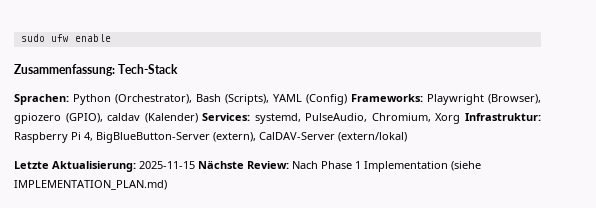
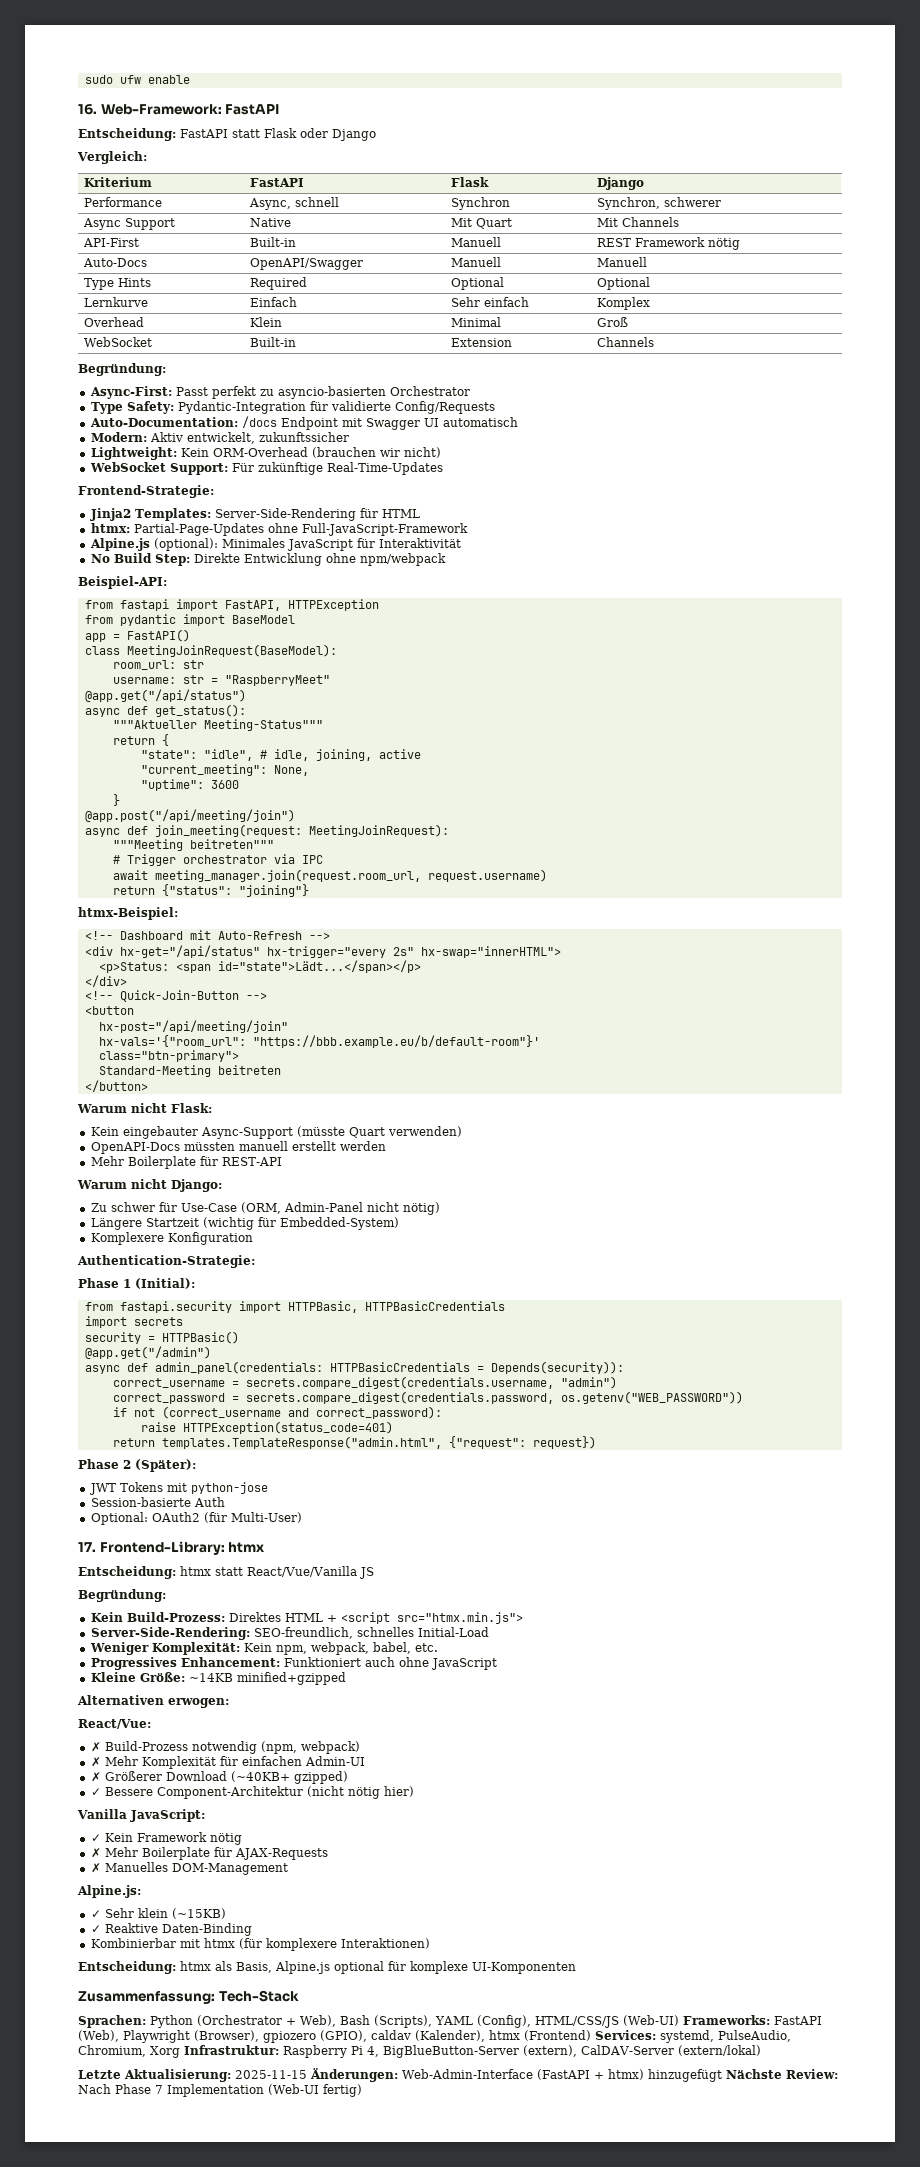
[14,64,179,76] [14,94,423,105] Zusammenfassung: Tech-Stack // Sprachen: Python (Orchestrator), Bash (Scripts), YAML (Config) Frameworks: -> [78,104,280,115] [78,128,376,141] [77,151,147,164] [84,177,153,187] [250,178,305,187] [451,177,490,187] [597,177,645,190] [84,197,163,207] [249,197,340,210] [451,197,511,210] [597,197,722,210] [83,218,176,230] [250,218,292,227] [451,218,513,229] [597,217,680,227] [83,238,140,247] [250,237,297,247] [451,237,502,247] [597,237,741,250] [83,258,148,267] [250,258,364,270] [451,257,502,267] [597,257,648,267] [84,278,152,290] [250,277,308,290] [451,277,505,290] [597,277,651,290] [84,297,149,307] [250,297,298,307] [451,297,530,307] [597,297,651,310] [84,317,145,327] [250,317,283,327] [451,317,502,327] [597,317,629,327] [84,337,153,347] [250,337,297,347] [451,338,513,347] [597,337,655,347] [78,363,166,376] [89,386,470,399] [90,401,495,414] [89,416,518,430] [90,432,349,444] [90,447,441,460] [89,462,443,475] [78,485,214,498] [89,508,420,521] [90,523,468,536] [89,538,461,551] [90,553,446,566] [78,576,167,589] [84,599,379,611] [84,614,295,626] [84,629,190,642] [84,644,337,657] [112,660,204,670] [112,675,330,686] [84,689,246,702] [84,704,246,717] [112,719,323,731] [112,734,169,746] [140,749,421,761] [140,764,309,776] [140,779,239,791] [112,794,120,806] [84,809,295,822] [84,824,449,837] [112,839,274,851] [112,854,323,866] [112,869,547,882] [112,884,309,897] [78,907,178,920] [84,930,330,940] [84,945,561,958] [98,960,421,973] [84,975,127,987] [84,990,267,1002] [84,1006,134,1015] [98,1020,288,1033] [98,1035,540,1048] [98,1050,239,1062] [98,1065,281,1077] [84,1080,148,1092] [77,1103,212,1113] [90,1126,462,1139] [90,1141,386,1154] [90,1156,282,1169] [77,1179,222,1192] [90,1202,440,1215] [90,1217,399,1230] [90,1232,253,1245] [77,1255,255,1268] [78,1278,195,1289] [84,1301,505,1313] [84,1316,183,1328] [84,1331,239,1344] [84,1346,211,1359] [84,1361,624,1374] [112,1376,617,1389] [112,1391,743,1404] [112,1406,442,1419] [140,1421,393,1434] [112,1436,596,1449] [78,1459,196,1472] [88,1482,268,1495] [90,1497,225,1507] [90,1512,302,1525] [78,1541,265,1555] [78,1566,374,1579] [78,1589,166,1602] [90,1612,523,1624] [90,1627,489,1640] [89,1642,438,1655] [90,1657,497,1670] [90,1672,346,1685] [77,1695,229,1708] [78,1719,151,1729] [90,1741,360,1754] [90,1756,365,1769] [90,1771,348,1784] [90,1786,414,1799] [77,1809,205,1822] [90,1832,242,1845] [90,1847,328,1860] [90,1862,288,1875] [77,1885,141,1898] [90,1908,226,1919] [90,1923,252,1936] [90,1938,430,1951] [78,1961,576,1974] [78,1990,299,2004] [78,2015,822,2028] [78,2030,119,2042] 16. Web-Framework: FastAPI // Entscheidung: FastAPI statt Flask oder Django // Vergleich: // Kriterium | FastAPI | Flask | Django // Performance | Async, schnell | Synchron | Synchron, schwerer // Async Support | Native | Mit Quart | Mit Channels // API-First | Built-in | Manuell | REST Framework nötig // Auto-Docs | OpenAPI/Swagger | Manuell | Manuell // Type Hints | Required | Optional | Optional // Lernkurve | Einfach | Sehr einfach | Komplex // Overhead | Klein | Minimal | Groß // WebSocket | Built-in | Extension | Channels // Begründung: // Async-First: Passt perfekt zu asyncio-basierten Orchestrator // Type Safety: Pydantic-Integration für validierte Config/Requests // Auto-Documentation: /docs Endpoint mit Swagger UI automatisch // Modern: Aktiv entwickelt, zukunftssicher // Lightweight: Kein ORM-Overhead (brauchen wir nicht) // WebSocket Support: Für zukünftige Real-Time-Updates // Frontend-Strategie: // Jinja2 Templates: Server-Side-Rendering für HTML // htmx: Partial-Page-Updates ohne Full-JavaScript-Framework // Alpine.js (optional): Minimales JavaScript für Interaktivität // No Build Step: Direkte Entwicklung ohne npm/webpack // Beispiel-API: // from fastapi import FastAPI, HTTPException // from pydantic import BaseModel // app = FastAPI() // class MeetingJoinRequest(BaseModel): // room_url: str // username: str = "RaspberryMeet" // @app.get("/api/status") // async def get_status(): // """Aktueller Meeting-Status""" // return { // "state": "idle", # idle, joining, active // "current_meeting": None, // "uptime": 3600 // } // @app.post("/api/meeting/join") // async def join_meeting(request: MeetingJoinRequest): // """Meeting beitreten""" // # Trigger orchestrator via IPC // await meeting_manager.join(request.room_url, request.username) // return {"status": "joining"} // htmx-Beispiel: // <!-- Dashboard mit Auto-Refresh --> // <div hx-get="/api/status" hx-trigger="every 2s" hx-swap="innerHTML"> // <p>Status: <span id="state">Lädt...</span></p> // </div> // <!-- Quick-Join-Button --> // <button // hx-post="/api/meeting/join" // hx-vals='{"room_url": "https://bbb.example.eu/b/default-room"}' // class="btn-primary"> // Standard-Meeting beitreten // </button> // Warum nicht Flask: // Kein eingebauter Async-Support (müsste Quart verwenden) // OpenAPI-Docs müssten manuell erstellt werden // Mehr Boilerplate für REST-API // Warum nicht Django: // Zu schwer für Use-Case (ORM, Admin-Panel nicht nötig) // Längere Startzeit (wichtig für Embedded-System) // Komplexere Konfiguration // Authentication-Strategie: // Phase 1 (Initial): // from fastapi.security import HTTPBasic, HTTPBasicCredentials // import secrets // security = HTTPBasic() // @app.get("/admin") // async def admin_panel(credentials: HTTPBasicCredentials = Depends(security)): // correct_username = secrets.compare_digest(credentials.username, "admin") // correct_password = secrets.compare_digest(credentials.password, os.getenv("WEB_PASSWORD")) // if not (correct_username and correct_password): // raise HTTPException(status_code=401) // return templates.TemplateResponse("admin.html", {"request": request}) // Phase 2 (Später): // JWT Tokens mit python-jose // Session-basierte Auth // Optional: OAuth2 (für Multi-User) // 17. Frontend-Library: htmx // Entscheidung: htmx statt React/Vue/Vanilla JS // Begründung: // Kein Build-Prozess: Direktes HTML + <script src="htmx.min.js"> // Server-Side-Rendering: SEO-freundlich, schnelles Initial-Load // Weniger Komplexität: Kein npm, webpack, babel, etc. // Progressives Enhancement: Funktioniert auch ohne JavaScript // Kleine Größe: ~14KB minified+gzipped // Alternativen erwogen: // React/Vue: // ✗ Build-Prozess notwendig (npm, webpack) // ✗ Mehr Komplexität für einfachen Admin-UI // ✗ Größerer Download (~40KB+ gzipped) // ✓ Bessere Component-Architektur (nicht nötig hier) // Vanilla JavaScript: // ✓ Kein Framework nötig // ✗ Mehr Boilerplate für AJAX-Requests // ✗ Manuelles DOM-Management // Alpine.js: // ✓ Sehr klein (~15KB) // ✓ Reaktive Daten-Binding // Kombinierbar mit htmx (für komplexere Interaktionen) // Entscheidung: htmx als Basis, Alpine.js optional für komplexe UI-Komponenten // Zusammenfassung: Tech-Stack // Sprachen: Python (Orchestrator + Web), Bash (Scripts), YAML (Config), HTML/CSS/JS (Web-UI) Frameworks: FastAPI (Web),
[144,113,198,123] (Kalender) -> [415,2030,591,2042] (Kalender), htmx (Frontend)
[198,160,481,172] [14,180,167,190] Nächste Review: Nach Phase 1 Implementation (siehe IMPLEMENTATION_PLAN.md) -> [310,2068,838,2082] [78,2084,362,2097] Änderungen: Web-Admin-Interface (FastAPI + htmx) hinzugefügt Nächste Review: Nach Phase 7 Implementation (Web-UI fertig)

